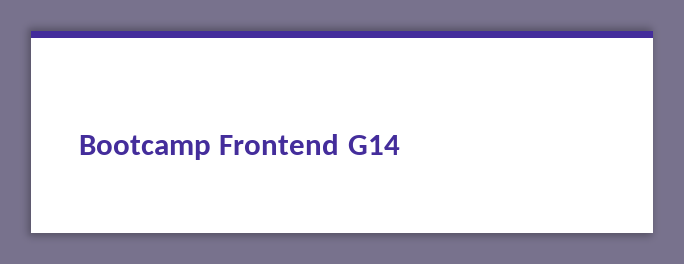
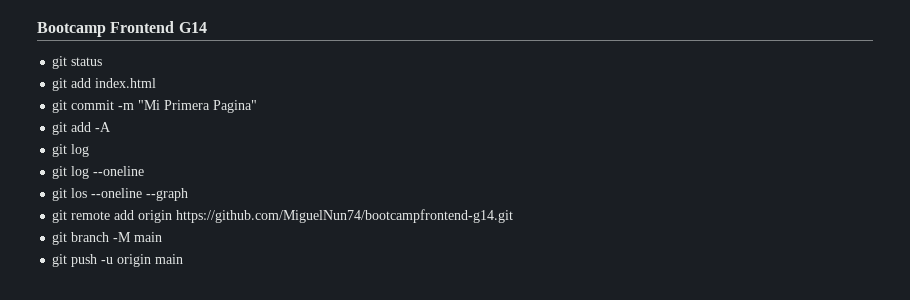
(400, 145) none -> [52,56,103,69] [52,78,157,91] [52,100,258,113] [52,122,112,135] [52,144,90,157] [52,166,145,179] [52,188,189,201] [52,209,514,223] [52,232,163,245] [52,254,184,267] // git status // git add index.html // git commit -m "Mi Primera Pagina" // git add -A // git log // git log --oneline // git los --oneline --graph // git remote add origin https://github.com/MiguelNun74/bootcampfrontend-g14.git // git branch -M main // git push -u origin main

